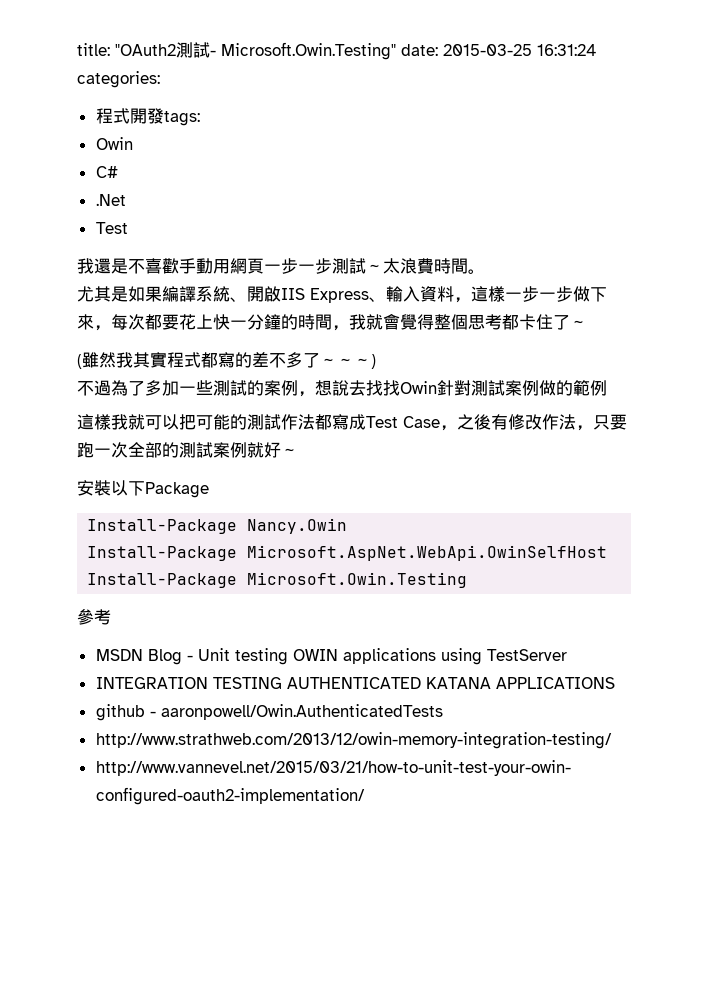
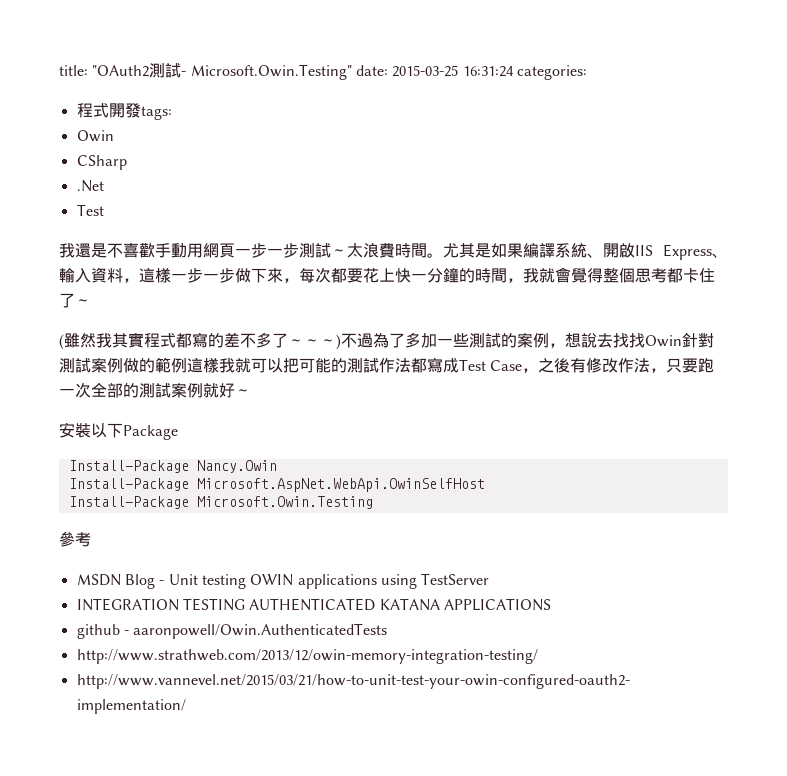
[95,166,118,178] C# -> [76,155,127,170] CSharp
(485, 271) // -> (443, 255) none
(376, 361) // -> (341, 342) none
(607, 388) // -> (187, 365) none

